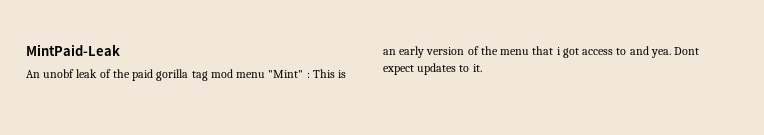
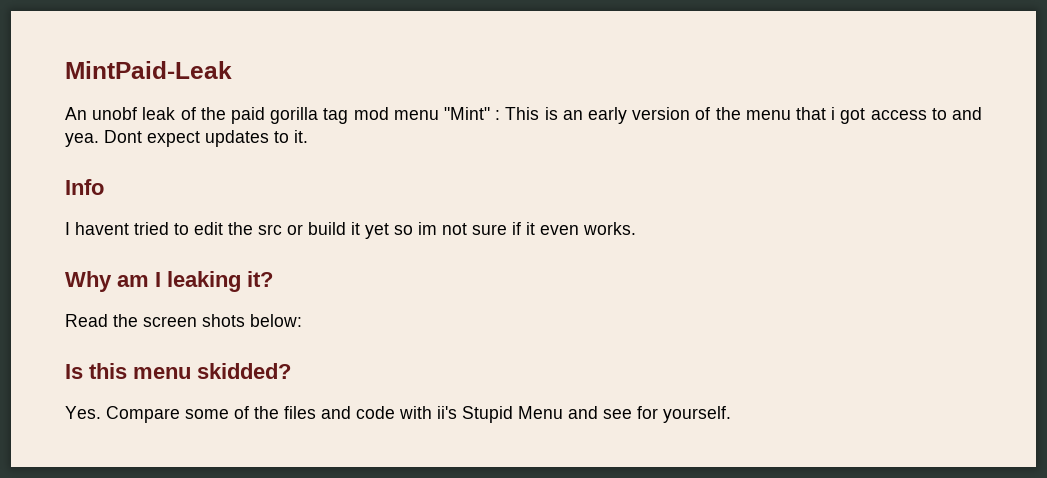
(482, 68) none -> [65,179,104,195] [65,222,636,239] [65,271,273,292] [65,314,302,327] [65,363,291,379] [65,406,731,423] // Info // I havent tried to edit the src or build it yet so im not sure if it even works. // Why am I leaking it? // Read the screen shots below: // Is this menu skidded? // Yes. Compare some of the files and code with ii's Stupid Menu and see for yourself.

